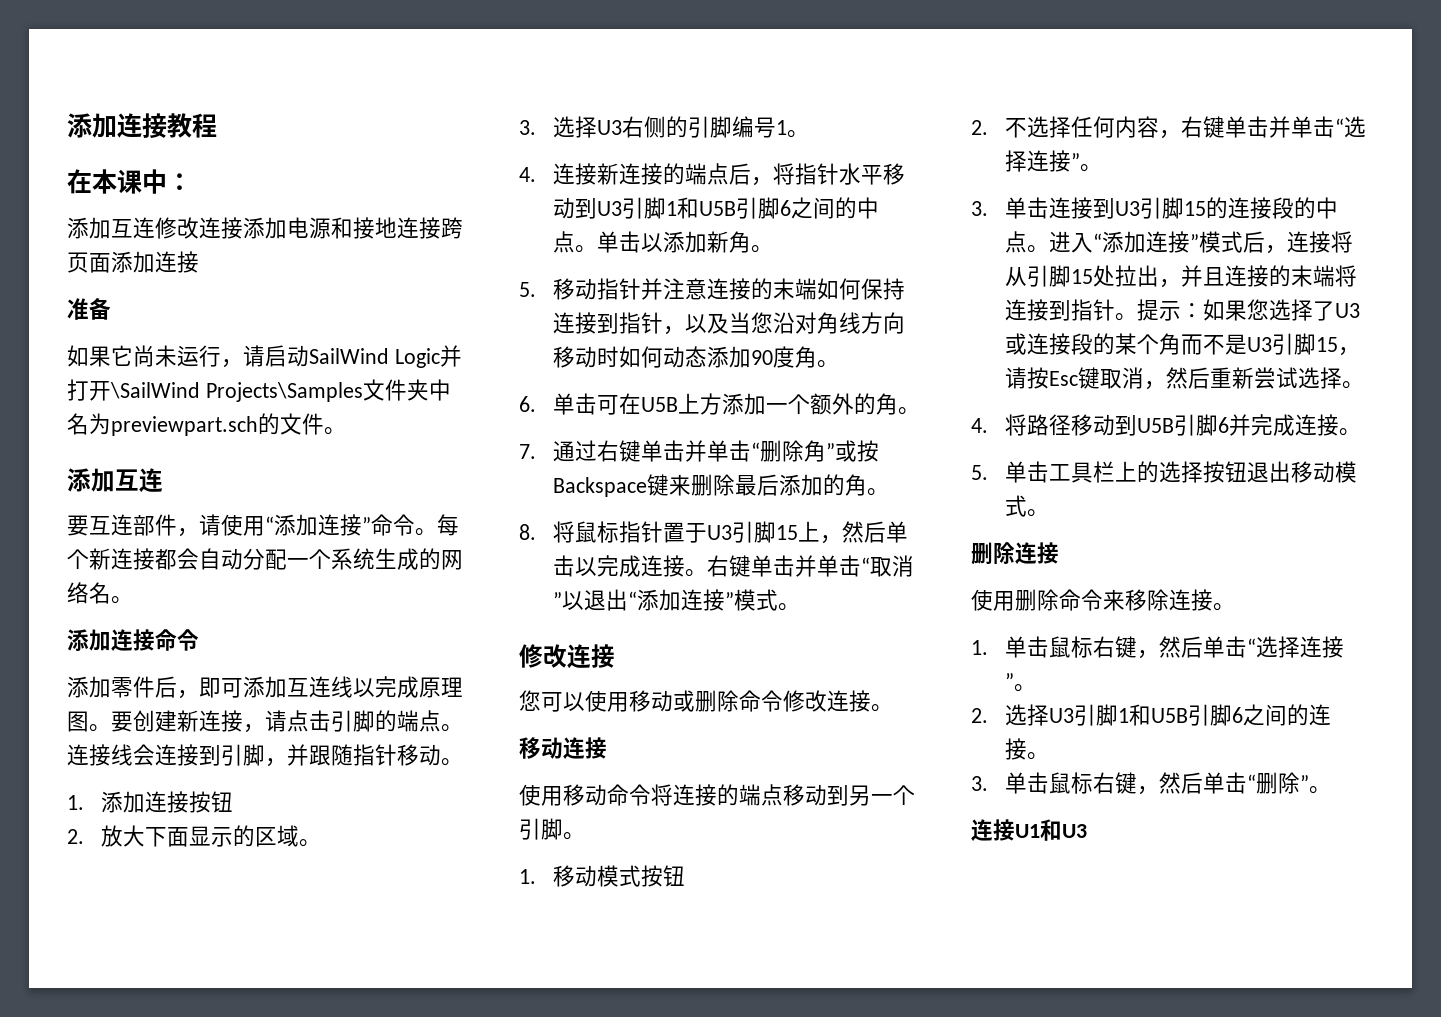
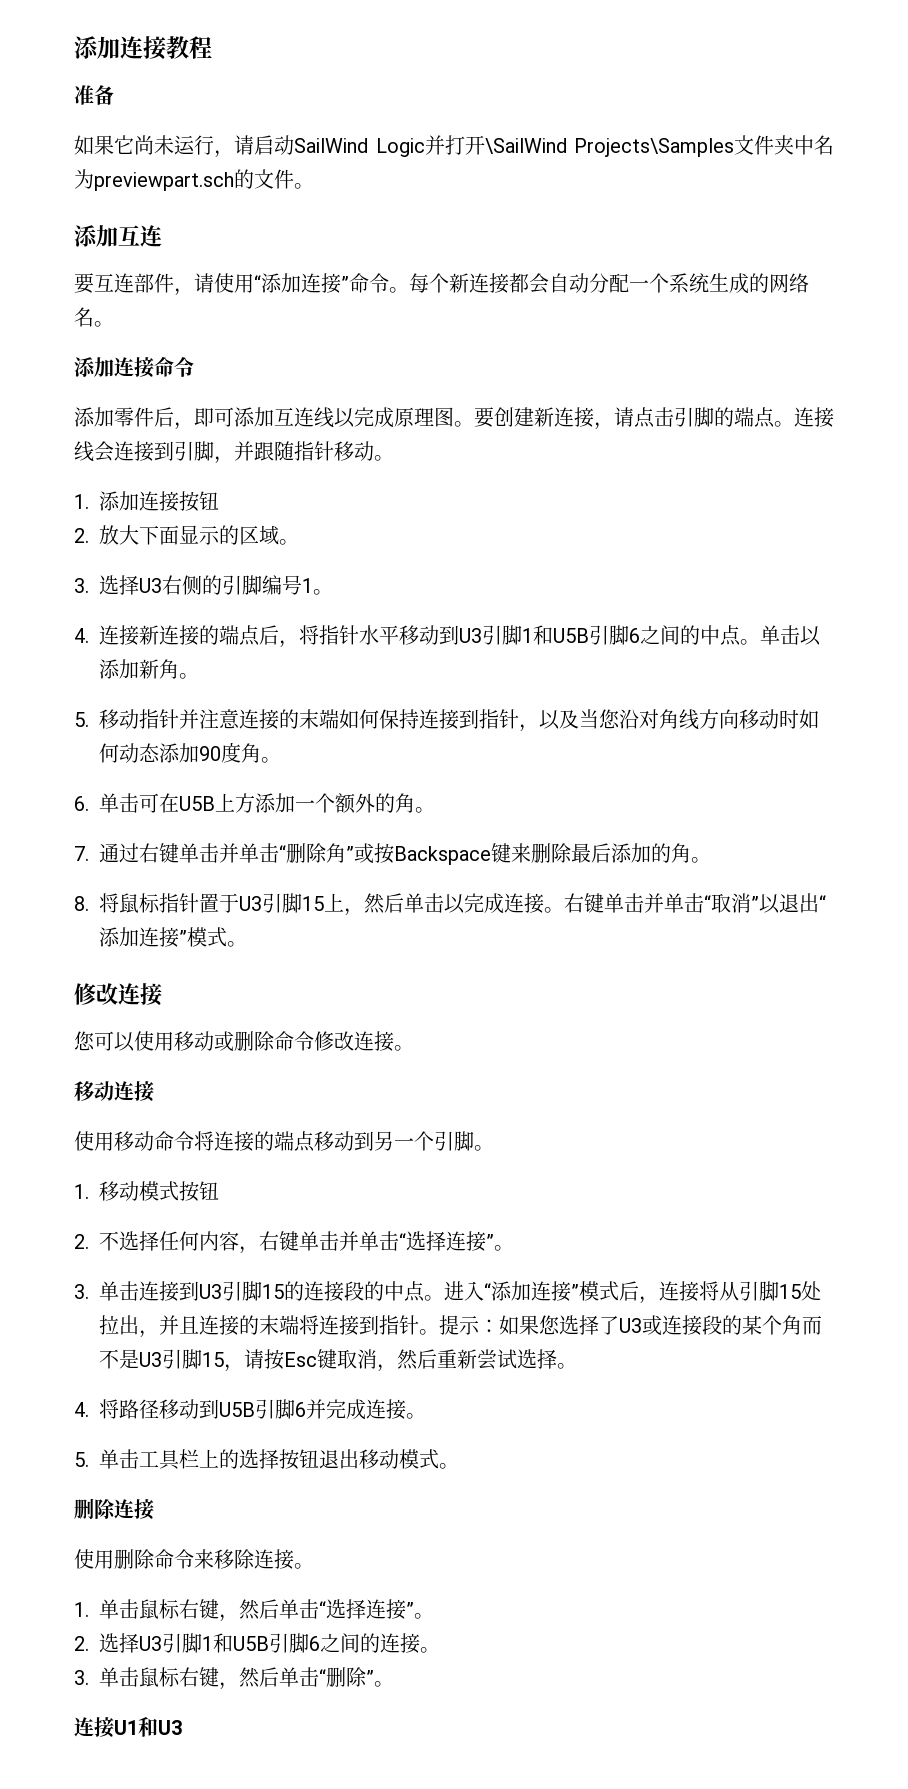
[67,169,192,194] [67,217,463,239] [67,251,199,273] // 在本课中： // 添加互连修改连接添加电源和接地连接跨页面添加连接 -> (212, 47) none

